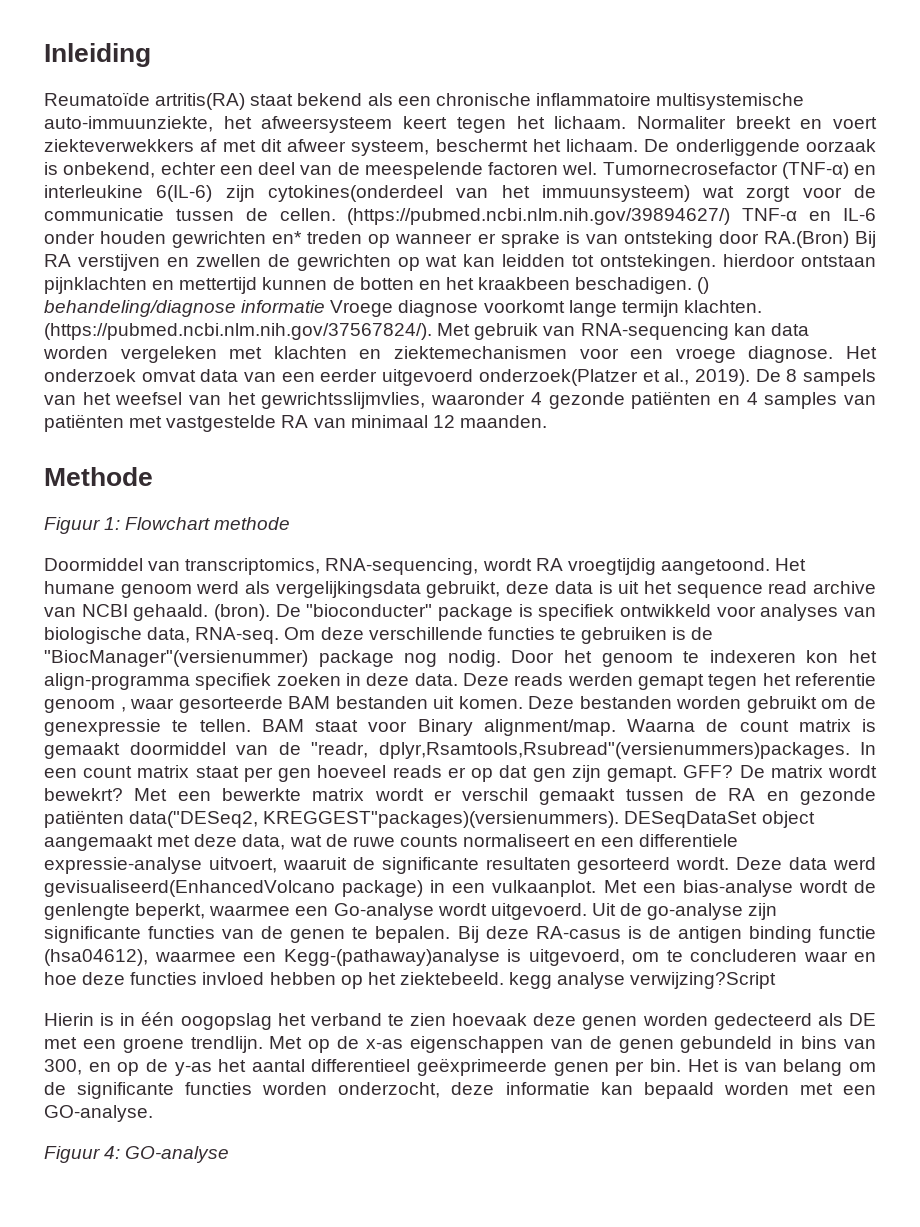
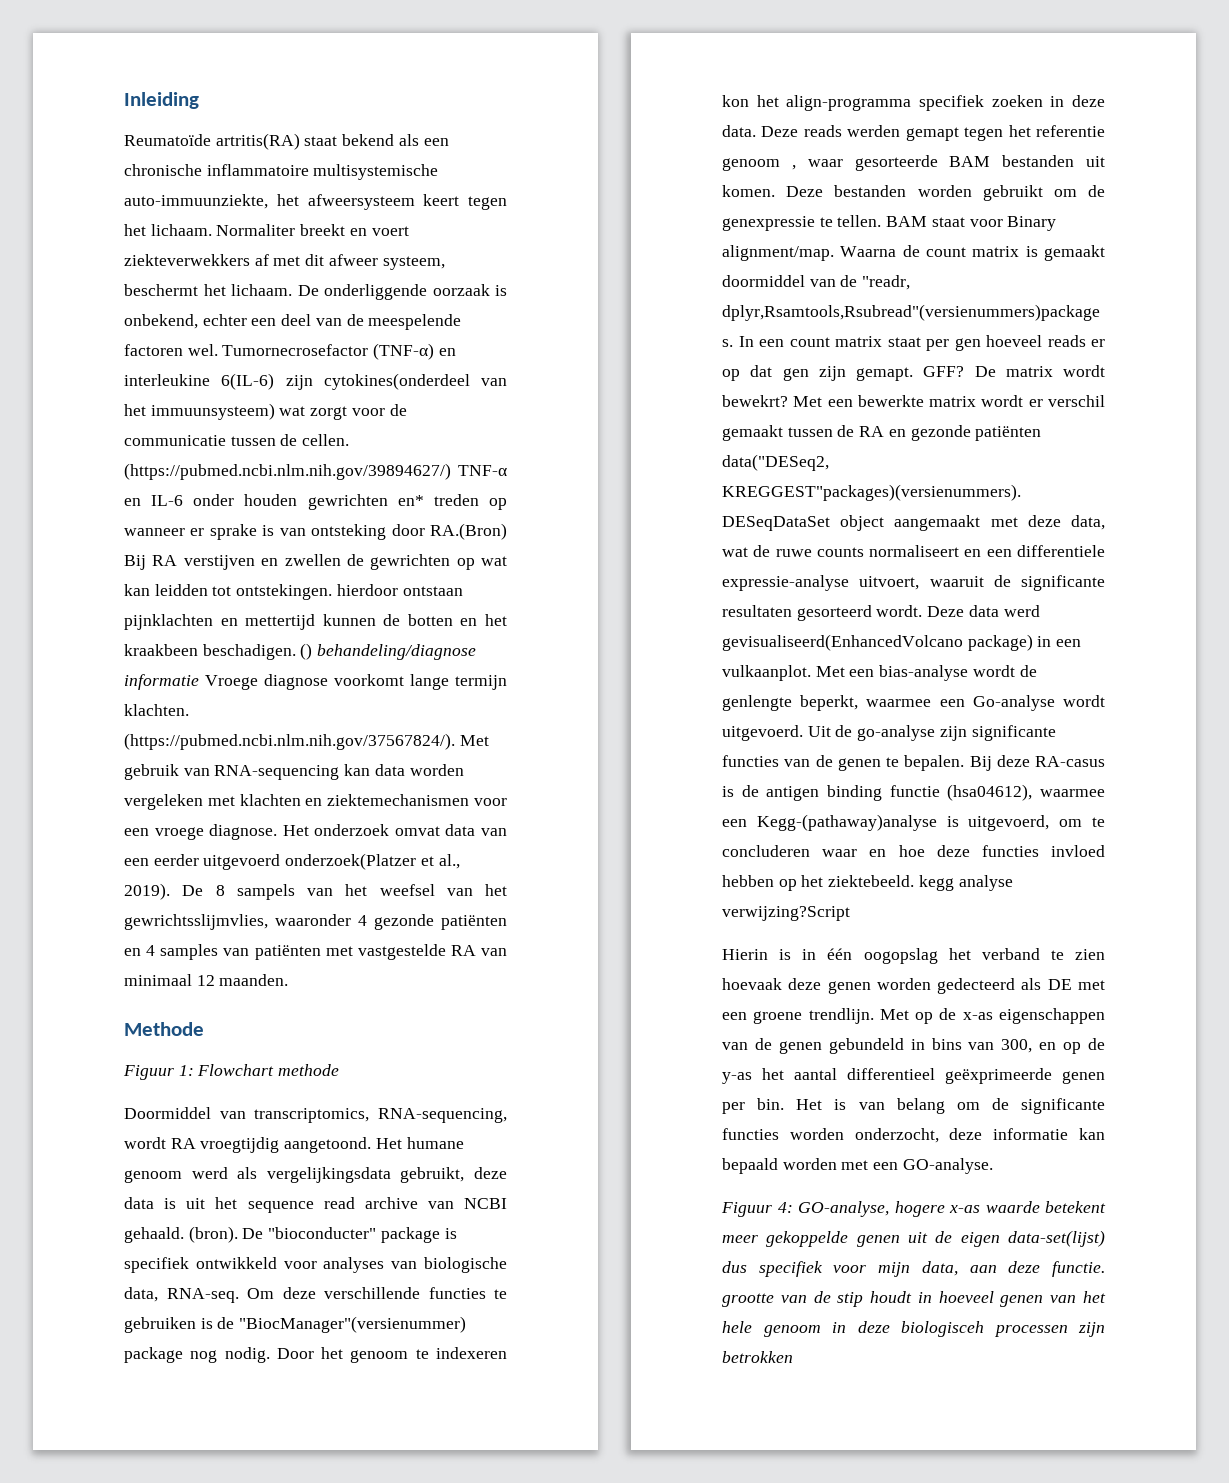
[125,1146,230,1163] GO-analyse -> [798,1201,1106,1217] [722,1230,1105,1247] [722,1261,1105,1277] [722,1291,1106,1307] [722,1321,1105,1337] [722,1351,793,1363] GO-analyse, hogere x-as waarde betekent meer gekoppelde genen uit de eigen data-set(lijst) dus specifiek voor mijn data, aan deze functie. grootte van de stip houdt in hoeveel genen van het hele genoom in deze biologisceh processen zijn betrokken

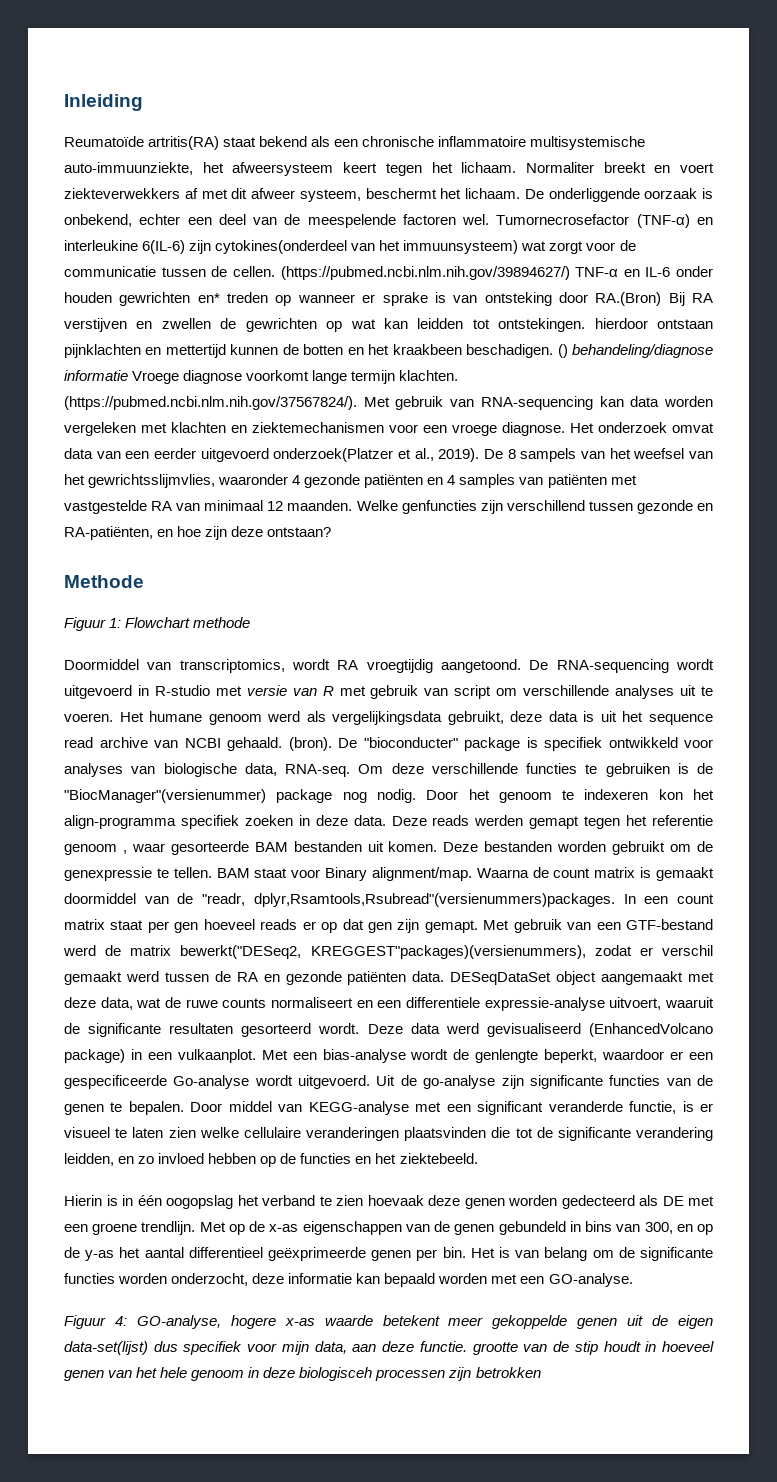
(289, 980) none -> [356,500,714,514] [64,526,332,540] Welke genfuncties zijn verschillend tussen gezonde en RA-patiënten, en hoe zijn deze ontstaan?
[378,1108,507,1123] RNA-sequencing, -> (285, 666) none
(372, 1145) none -> [529,659,715,673] [64,685,713,699] [64,713,113,722] De RNA-sequencing wordt uitgevoerd in R-studio met versie van R met gebruik van script om verschillende analyses uit te voeren.
[923,365,1105,377] [722,395,1024,407] GFF? De matrix wordt bewekrt? Met een bewerkte matrix wordt -> [483,919,713,933] [63,945,632,959] Met gebruik van een GTF-bestand werd de matrix bewerkt("DESeq2, KREGGEST"packages)(versienummers), zodat
(783, 433) none -> [125,971,159,982] werd
[722,454,829,471] [722,484,1021,501] data("DESeq2, KREGGEST"packages)(versienummers). -> [412,971,445,982] data.
[722,634,963,651] gevisualiseerd(EnhancedVolcano -> [486,1023,713,1037] gevisualiseerd (EnhancedVolcano
[866,699,965,707] waarmee een -> [602,1049,713,1060] [64,1075,167,1089] waardoor er een gespecificeerde
[969,755,1105,771] [722,784,1105,801] [722,814,1105,831] [722,845,1105,857] [722,875,797,891] Bij deze RA-casus is de antigen binding functie (hsa04612), waarmee een Kegg-(pathaway)analyse is uitgevoerd, om te concluderen waar en hoe deze functies invloed hebben op -> [190,1101,713,1115] [64,1127,714,1141] [64,1153,372,1167] Door middel van KEGG-analyse met een significant veranderde functie, is er visueel te laten zien welke cellulaire veranderingen plaatsvinden die tot de significante verandering leidden, en zo invloed hebben op de functies en
[918,875,1013,891] [722,906,850,921] kegg analyse verwijzing?Script -> (478, 1158) none

